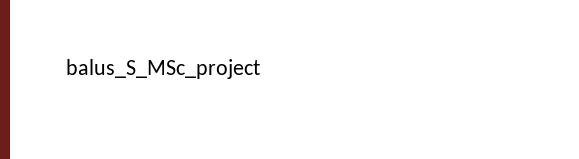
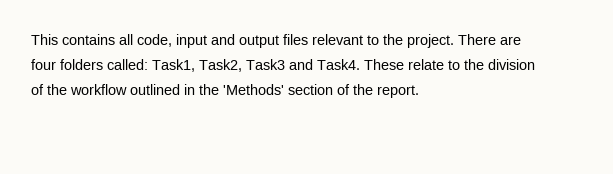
[66,59,260,79] balus_S_MSc_project -> [31,34,521,48] [31,59,535,72] [31,84,419,98] This contains all code, input and output files relevant to the project. There are four folders called: Task1, Task2, Task3 and Task4. These relate to the division of the workflow outlined in the 'Methods' section of the report.

